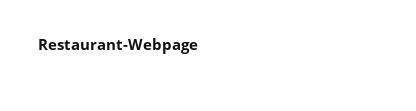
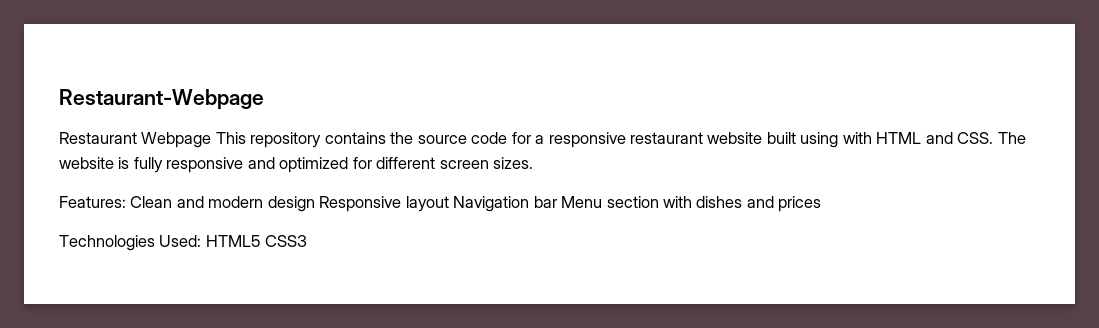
(198, 46) none -> [59,132,1026,148] [59,157,534,173] [59,196,822,212] [59,235,308,251] // Restaurant Webpage This repository contains the source code for a responsive restaurant website built using with HTML and CSS. The website is fully responsive and optimized for different screen sizes. // Features: Clean and modern design Responsive layout Navigation bar Menu section with dishes and prices // Technologies Used: HTML5 CSS3

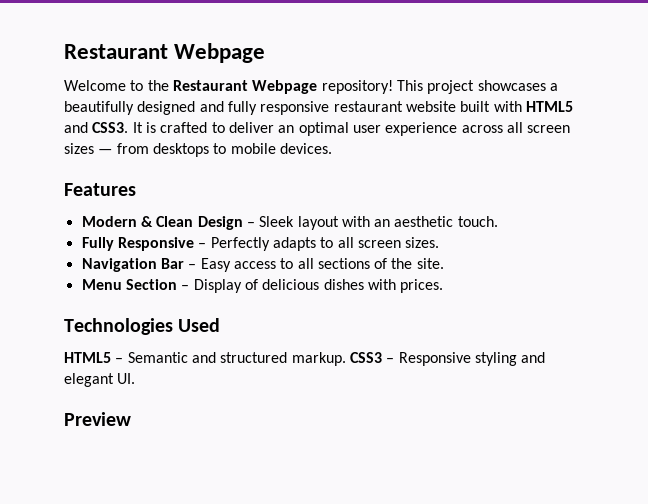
[59,89,264,110] [59,132,1026,148] [59,157,534,173] [59,196,822,212] [59,235,308,251] Restaurant-Webpage // Restaurant Webpage This repository contains the source code for a responsive restaurant website built using with HTML and CSS. The website is fully responsive and optimized for different screen sizes. // Features: Clean and modern design Responsive layout Navigation bar Menu section with dishes and prices // Technologies Used: HTML5 CSS3 -> [64,43,266,63] [64,80,558,94] [64,101,573,115] [64,122,571,136] [64,143,332,157] [64,183,136,196] [81,216,498,230] [81,237,440,251] [81,258,444,272] [81,279,444,293] [64,318,221,335] [64,352,546,366] [64,373,136,387] [64,412,131,426] Restaurant Webpage // Welcome to the Restaurant Webpage repository! This project showcases a beautifully designed and fully responsive restaurant website built with HTML5 and CSS3. It is crafted to deliver an optimal user experience across all screen sizes — from desktops to mobile devices. // Features // Modern & Clean Design – Sleek layout with an aesthetic touch. // Fully Responsive – Perfectly adapts to all screen sizes. // Navigation Bar – Easy access to all sections of the site. // Menu Section – Display of delicious dishes with prices. // Technologies Used // HTML5 – Semantic and structured markup. CSS3 – Responsive styling and elegant UI. // Preview

